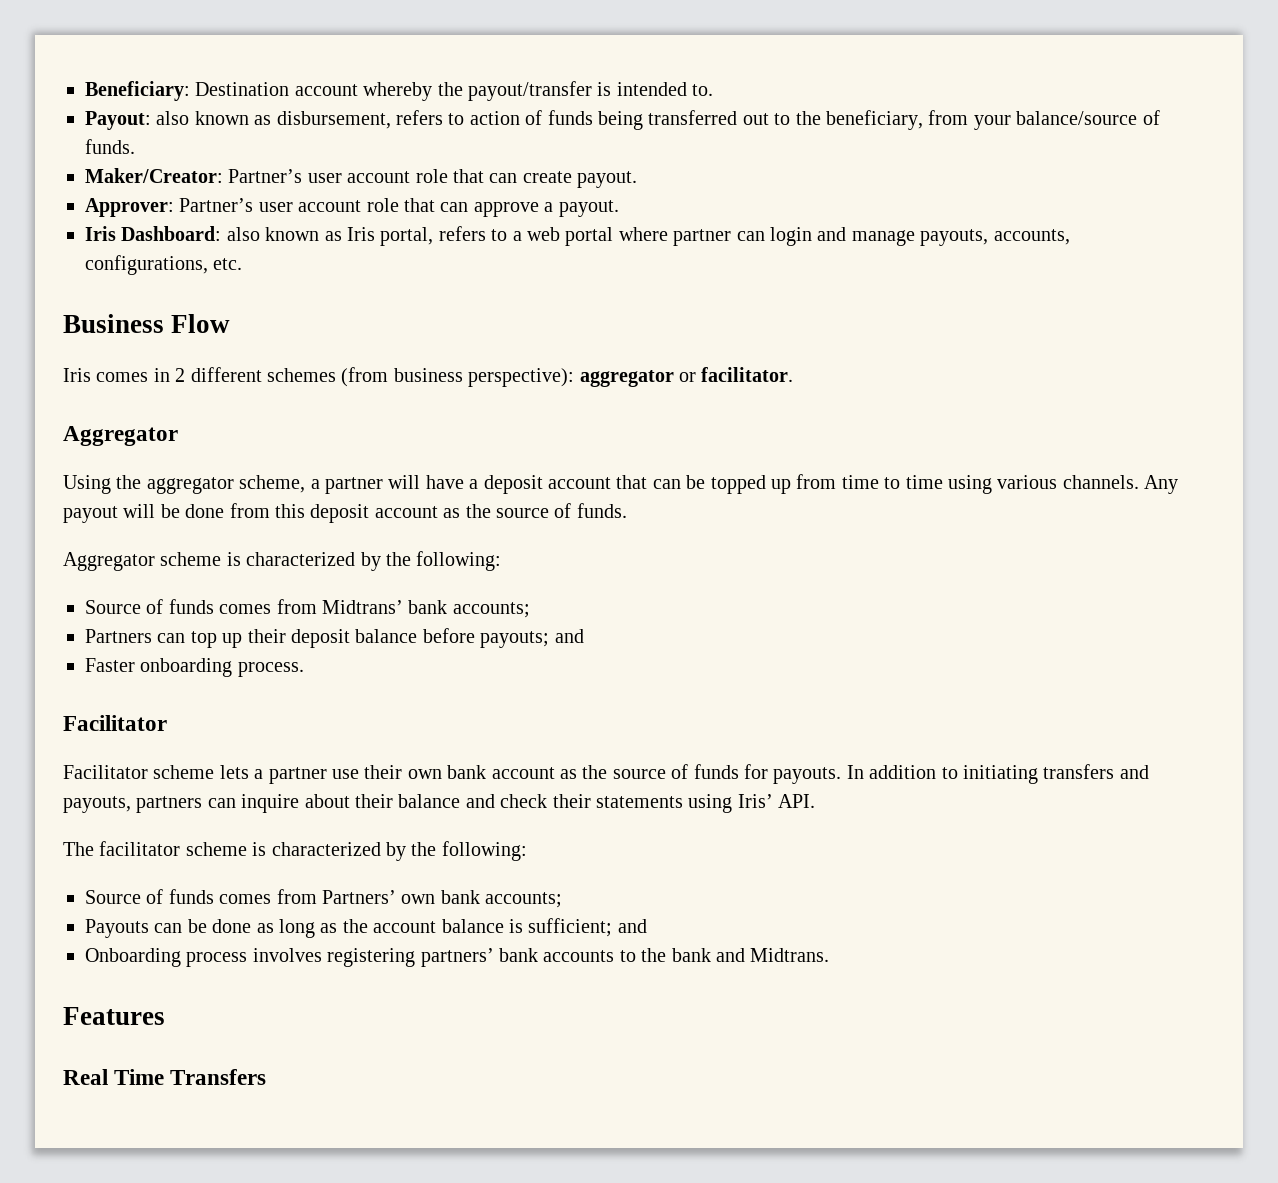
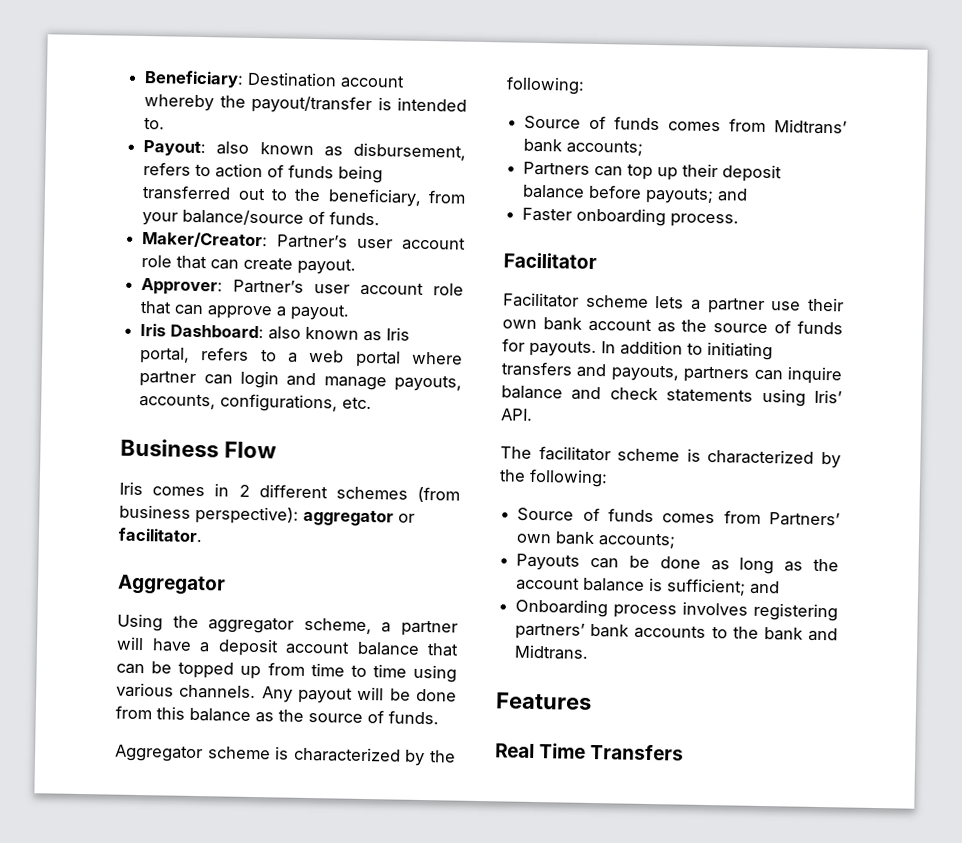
(611, 483) none -> [356,641,420,656] balance
[310,504,438,523] deposit account -> [189,707,251,722] balance
[304,794,393,808] about their -> (843, 375) none
[552,794,591,808] their -> (658, 394) none

